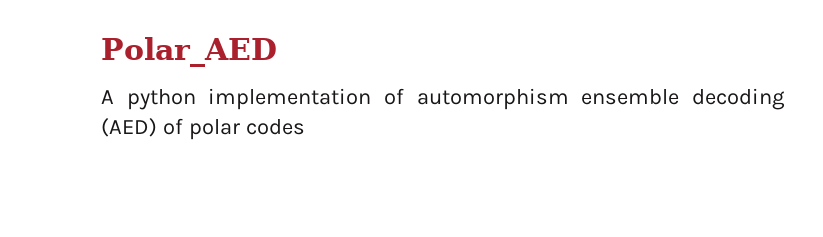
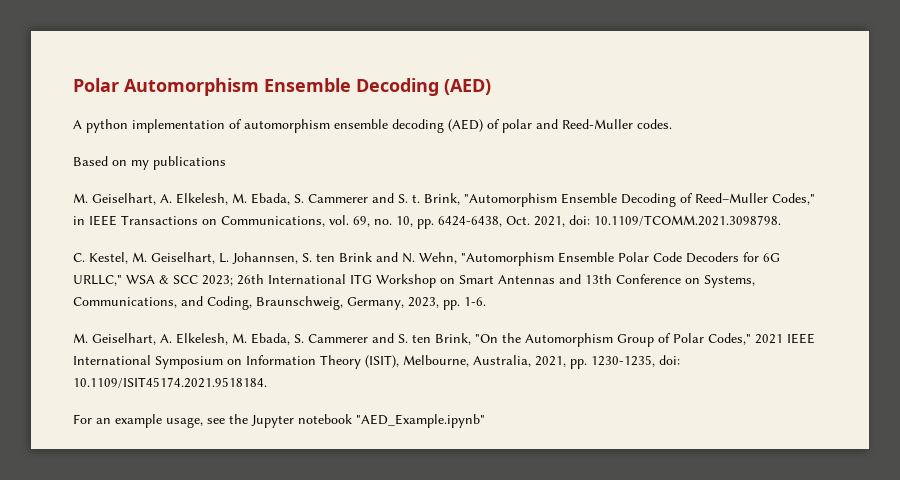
[101,37,277,67] Polar_AED -> [73,78,491,96] Polar Automorphism Ensemble Decoding (AED)
[245,119,305,135] codes -> [536,119,672,129] [73,156,226,170] [73,193,815,207] [73,215,781,229] [73,252,780,266] [73,274,755,288] [73,296,486,310] [73,333,815,347] [73,355,680,369] [73,377,267,388] [73,414,485,428] and Reed-Muller codes. // Based on my publications // M. Geiselhart, A. Elkelesh, M. Ebada, S. Cammerer and S. t. Brink, "Automorphism Ensemble Decoding of Reed–Muller Codes," in IEEE Transactions on Communications, vol. 69, no. 10, pp. 6424-6438, Oct. 2021, doi: 10.1109/TCOMM.2021.3098798. // C. Kestel, M. Geiselhart, L. Johannsen, S. ten Brink and N. Wehn, "Automorphism Ensemble Polar Code Decoders for 6G URLLC," WSA & SCC 2023; 26th International ITG Workshop on Smart Antennas and 13th Conference on Systems, Communications, and Coding, Braunschweig, Germany, 2023, pp. 1-6. // M. Geiselhart, A. Elkelesh, M. Ebada, S. Cammerer and S. ten Brink, "On the Automorphism Group of Polar Codes," 2021 IEEE International Symposium on Information Theory (ISIT), Melbourne, Australia, 2021, pp. 1230-1235, doi: 10.1109/ISIT45174.2021.9518184. // For an example usage, see the Jupyter notebook "AED_Example.ipynb"

